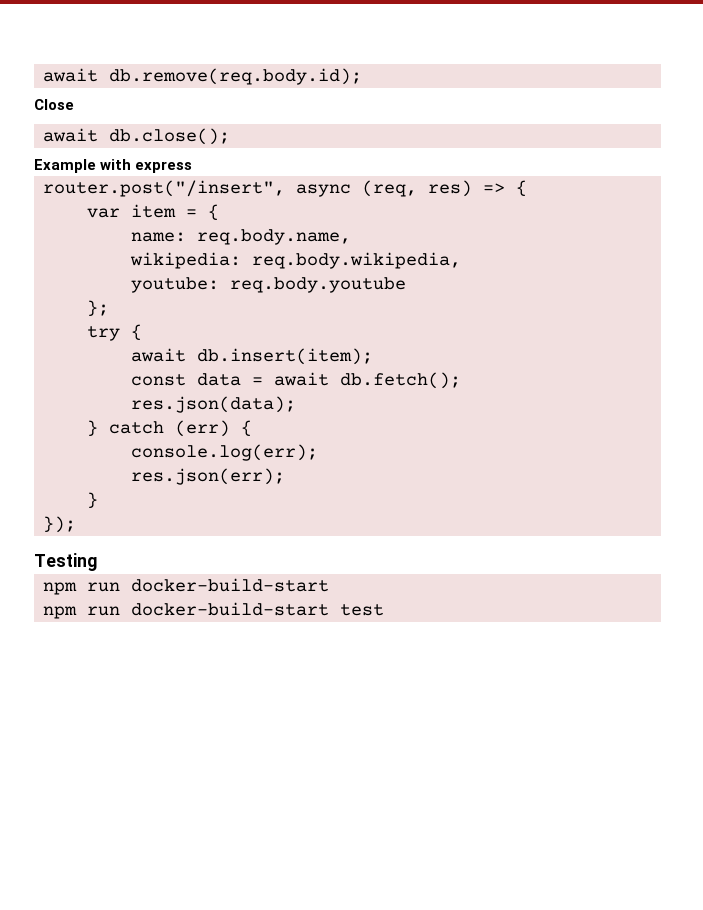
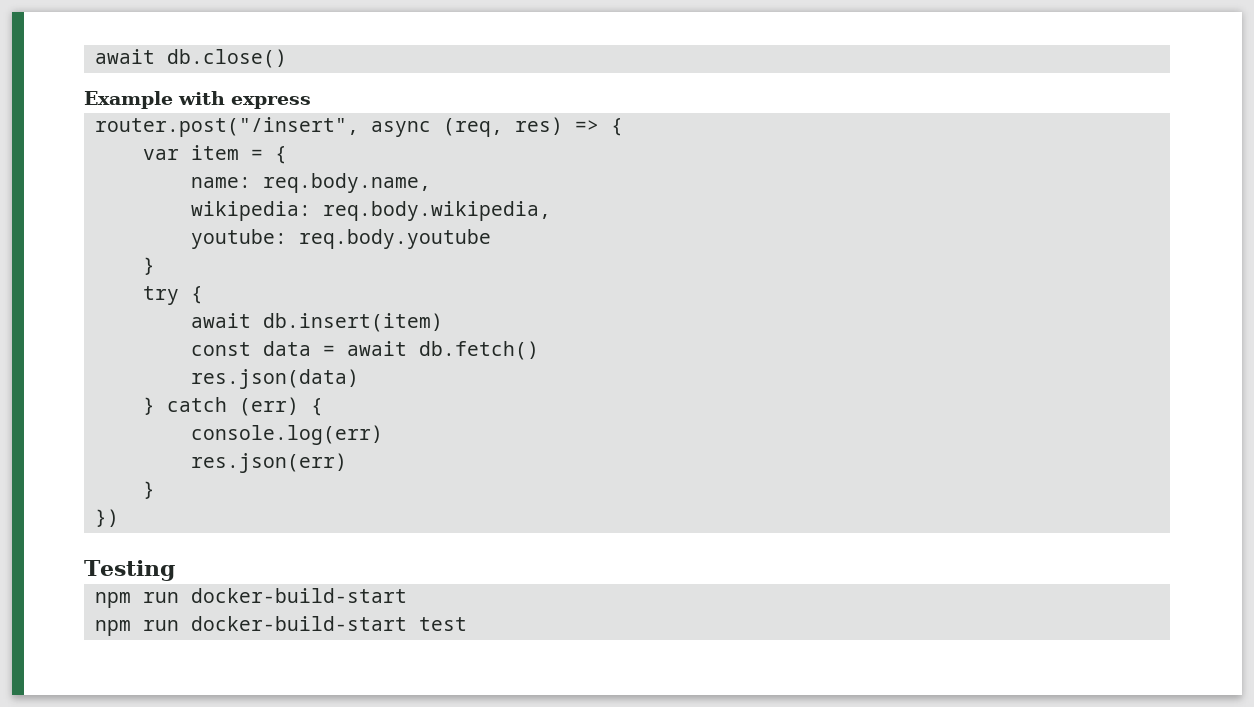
[43,68,362,85] [34,99,74,110] [43,128,230,145] await db.remove(req.body.id); // Close // await db.close(); -> [95,49,288,68] await db.close()
[87,300,109,317] }; -> [143,257,156,275] }
[197,348,373,365] db.insert(item); -> [263,313,444,332] db.insert(item)
[340,372,461,389] [131,396,296,413] db.fetch(); // res.json(data); -> [419,341,540,360] [191,369,360,389] db.fetch() // res.json(data)
[131,444,318,461] [131,468,285,485] [87,492,98,509] [43,516,76,533] console.log(err); // res.json(err); // } // }); -> [191,425,384,445] [191,453,348,473] [143,481,156,499] [95,509,120,527] console.log(err) // res.json(err) // } // })

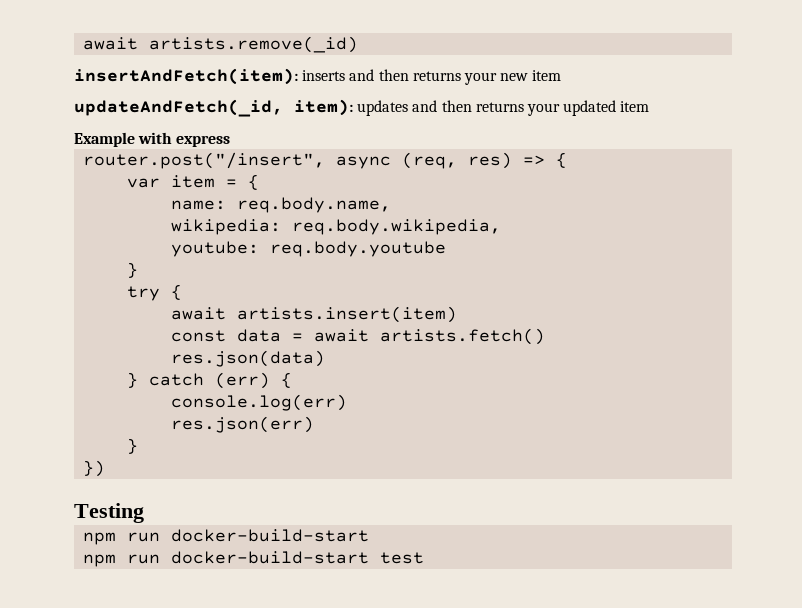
[95,49,288,68] await db.close() -> [83,36,359,53] [74,68,562,85] [74,99,650,117] await artists.remove(_id) // insertAndFetch(item): inserts and then returns your new item // updateAndFetch(_id, item): updates and then returns your updated item
[263,313,444,332] db.insert(item) -> [237,306,458,323] artists.insert(item)
[419,341,540,360] db.fetch() -> [380,328,546,345] artists.fetch()

